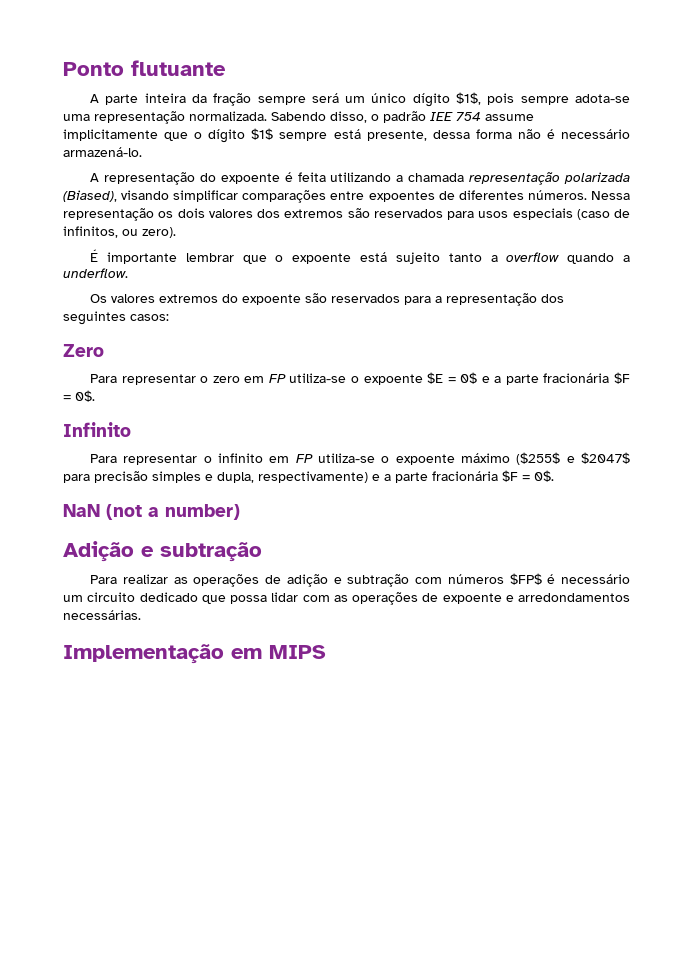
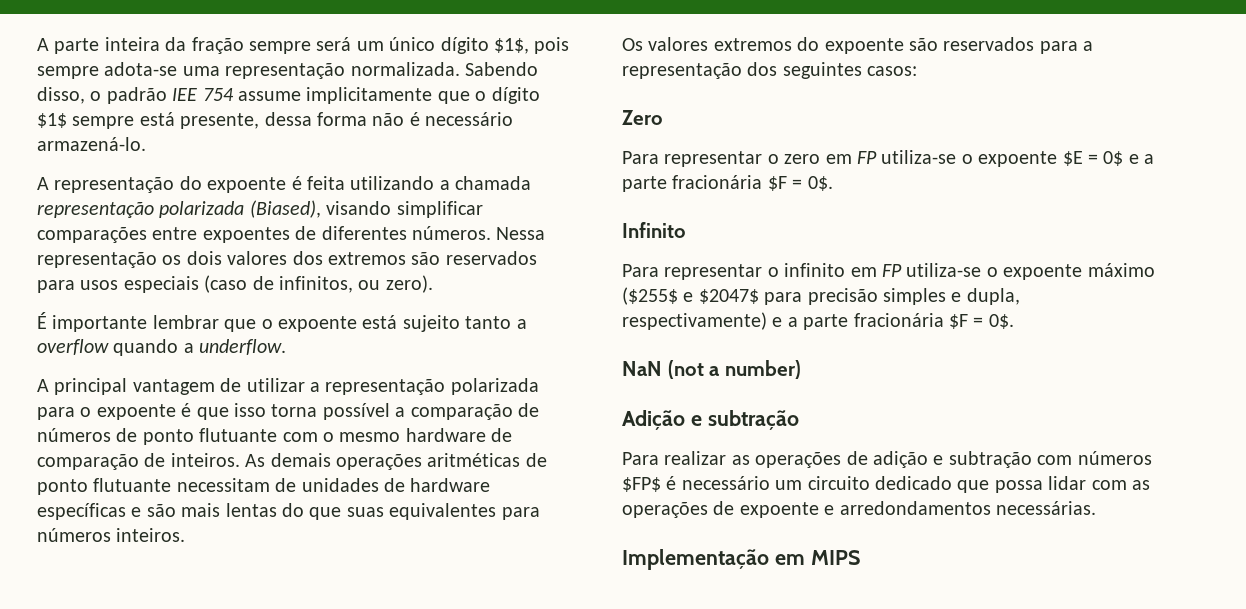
[63,60,226,76] Ponto flutuante // -> (37, 44) none
(128, 273) none -> [37,378,539,395] [37,403,539,420] [37,428,513,445] [37,453,547,470] [37,478,491,495] [37,503,540,520] [37,528,186,542] // A principal vantagem de utilizar a representação polarizada para o expoente é que isso torna possível a comparação de números de ponto flutuante com o mesmo hardware de comparação de inteiros. As demais operações aritméticas de ponto flutuante necessitam de unidades de hardware específicas e são mais lentas do que suas equivalentes para números inteiros.

